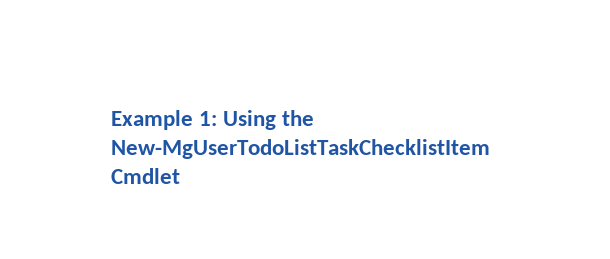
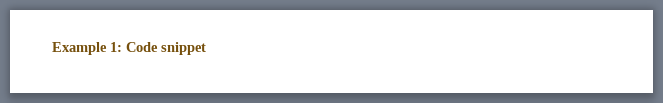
[223,110,315,130] [111,139,490,159] [111,168,180,184] Using the New-MgUserTodoListTaskChecklistItem Cmdlet -> [126,42,206,55] Code snippet

